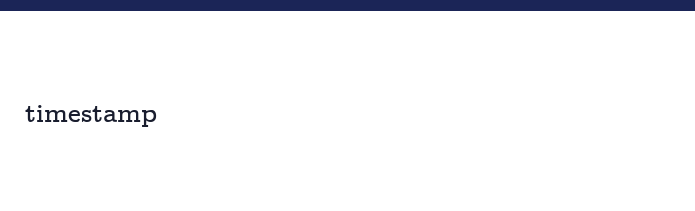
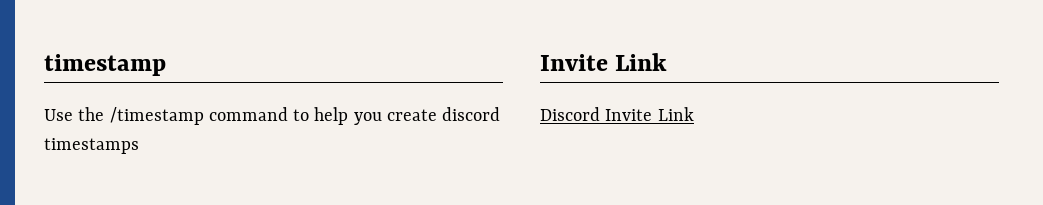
(157, 116) none -> [44,107,501,125] [44,138,139,154] [540,53,668,71] [540,107,694,121] // Use the /timestamp command to help you create discord timestamps // Invite Link // Discord Invite Link

